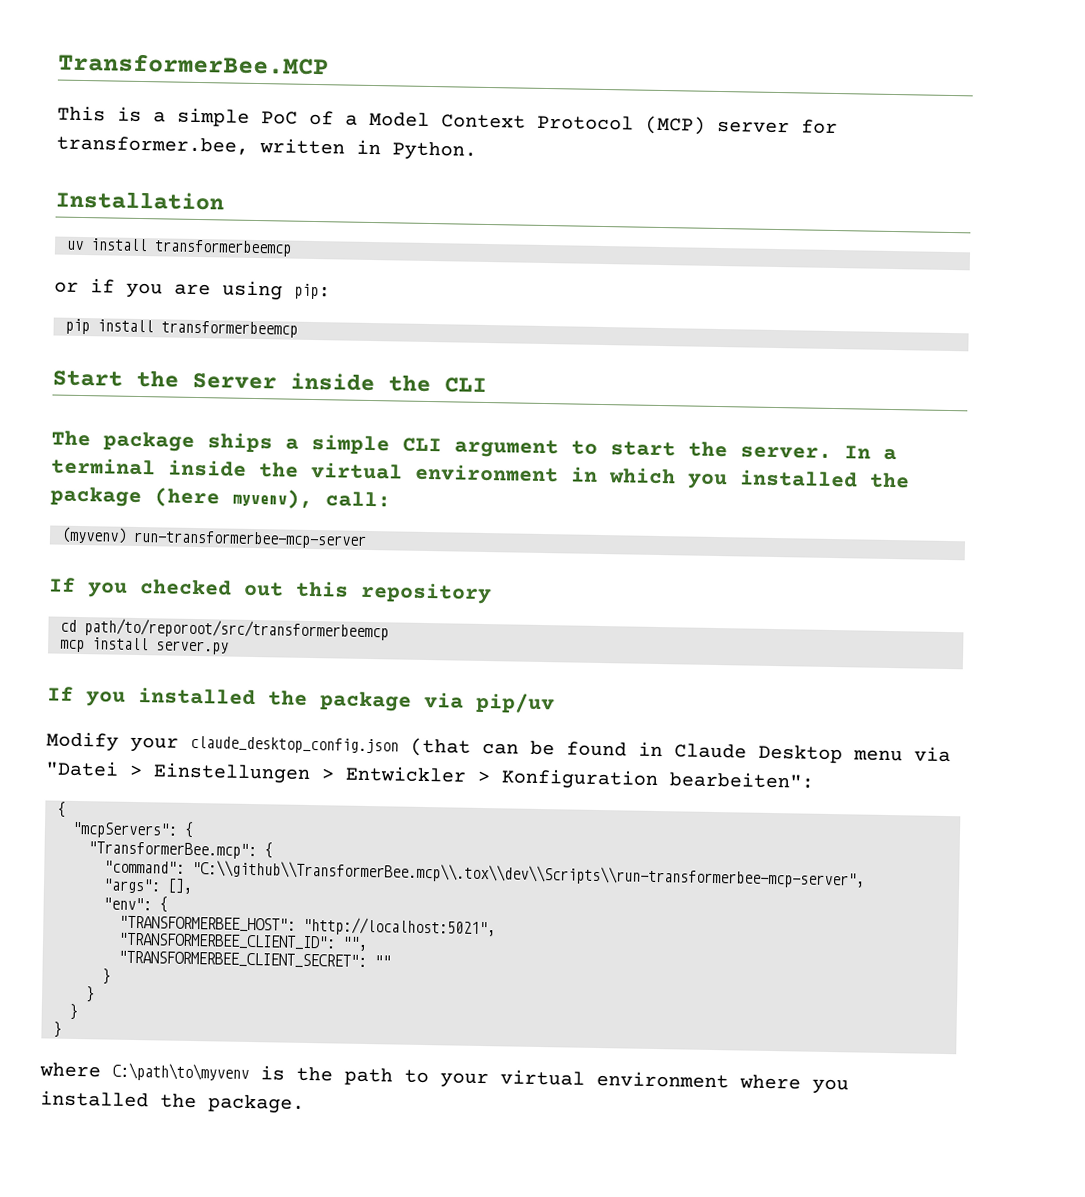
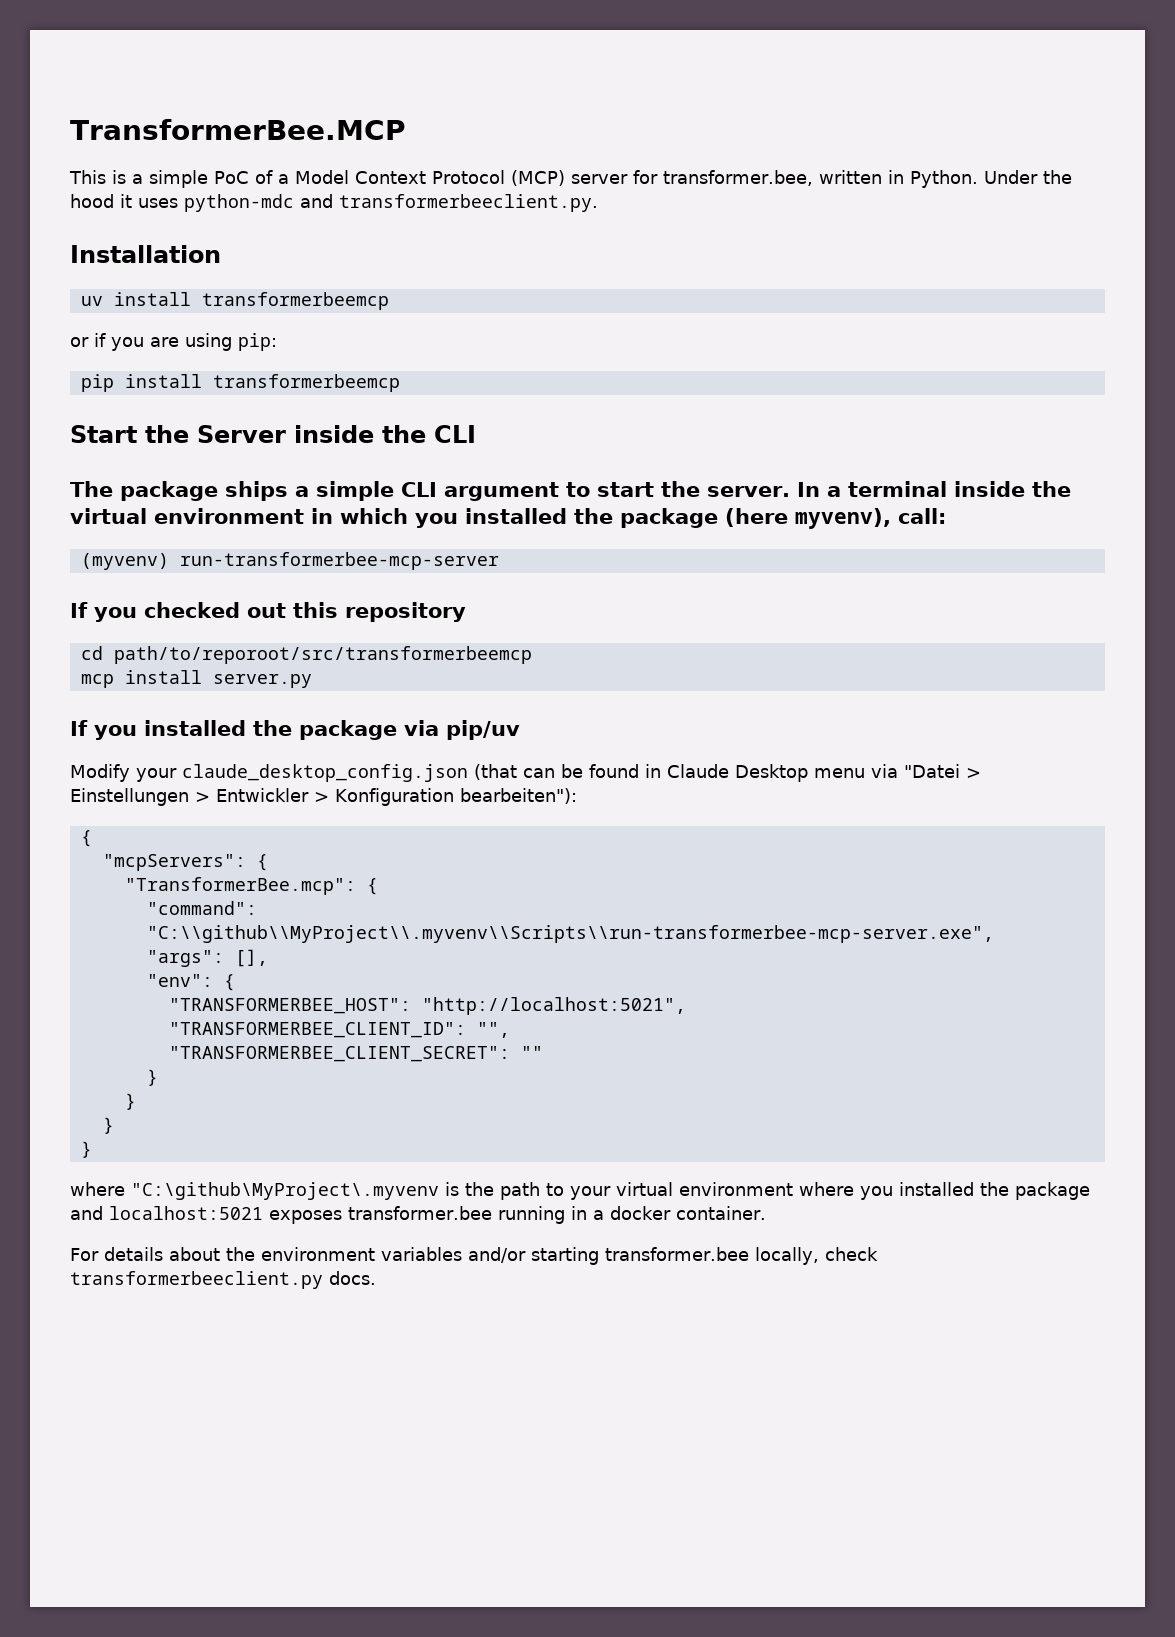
(477, 151) none -> [983,170,1072,184] [70,194,598,212] Under the hood it uses python-mdc and transformerbeeclient.py.
[669,771,815,789] bearbeiten": -> [459,788,577,804] bearbeiten"):
[192,859,865,889] "C:\\github\\TransformerBee.mcp\\.tox\\dev\\Scripts\\run-transformerbee-mcp-server", -> [146,925,994,943] "C:\\github\\MyProject\\.myvenv\\Scripts\\run-transformerbee-mcp-server.exe",
[112,1062,249,1082] C:\path\to\myvenv -> [131,1182,439,1200] "C:\github\MyProject\.myvenv
[208,1094,305,1114] package. -> [1015,1182,1090,1200] [70,1206,766,1224] [70,1247,878,1265] [70,1271,376,1289] package and localhost:5021 exposes transformer.bee running in a docker container. // For details about the environment variables and/or starting transformer.bee locally, check transformerbeeclient.py docs.

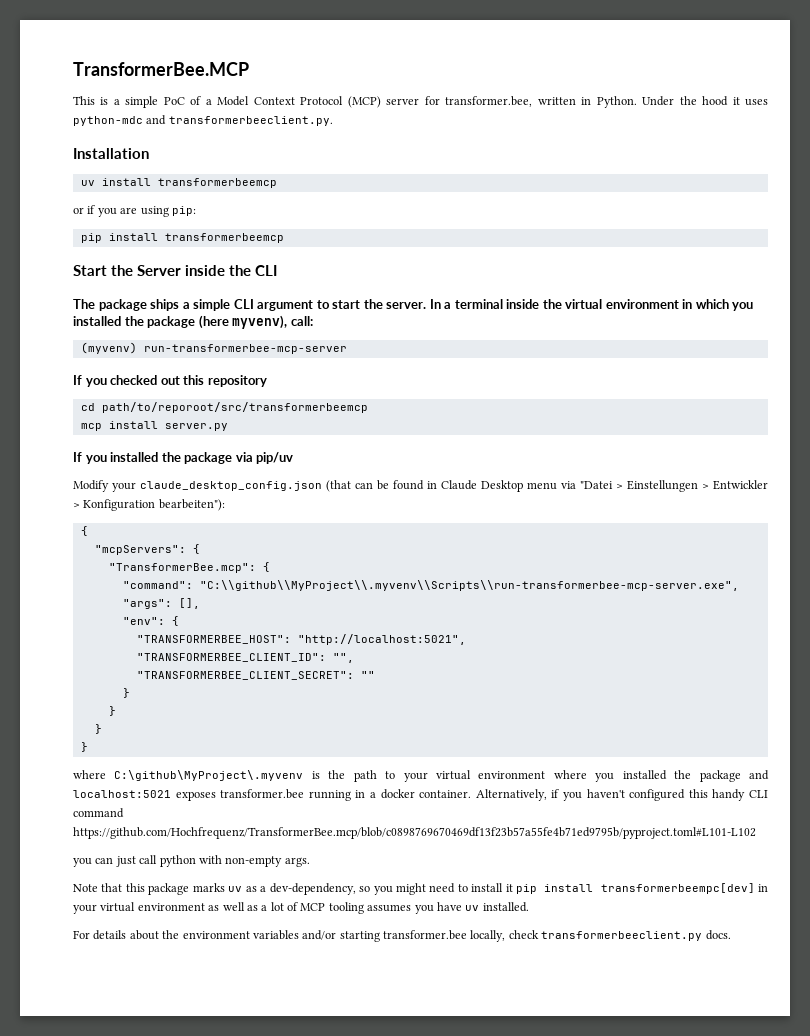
[131,1182,439,1200] "C:\github\MyProject\.myvenv -> [114,770,304,781] C:\github\MyProject\.myvenv
(766, 1213) none -> [475,789,769,801] [73,808,124,818] [73,827,756,839] [73,855,310,867] [73,883,768,895] [73,902,529,914] Alternatively, if you haven't configured this handy CLI command https://github.com/Hochfrequenz/TransformerBee.mcp/blob/c0898769670469df13f23b57a55fe4b71ed9795b/pyproject.toml#L101-L102 // you can just call python with non-empty args. // Note that this package marks uv as a dev-dependency, so you might need to install it pip install transformerbeempc[dev] in your virtual environment as well as a lot of MCP tooling assumes you have uv installed.

